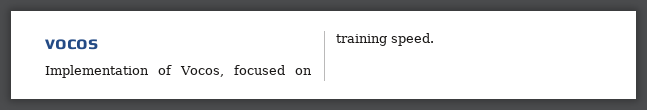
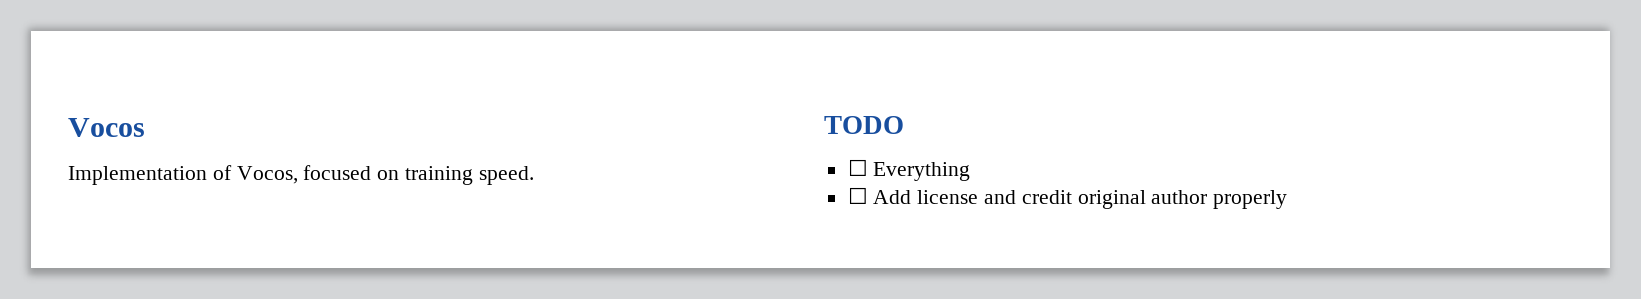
[45,39,98,50] vocos -> [68,118,145,137] Vocos
(434, 39) none -> [824,116,904,134] [847,159,971,181] [847,187,1288,209] // TODO // ☐ Everything // ☐ Add license and credit original author properly

